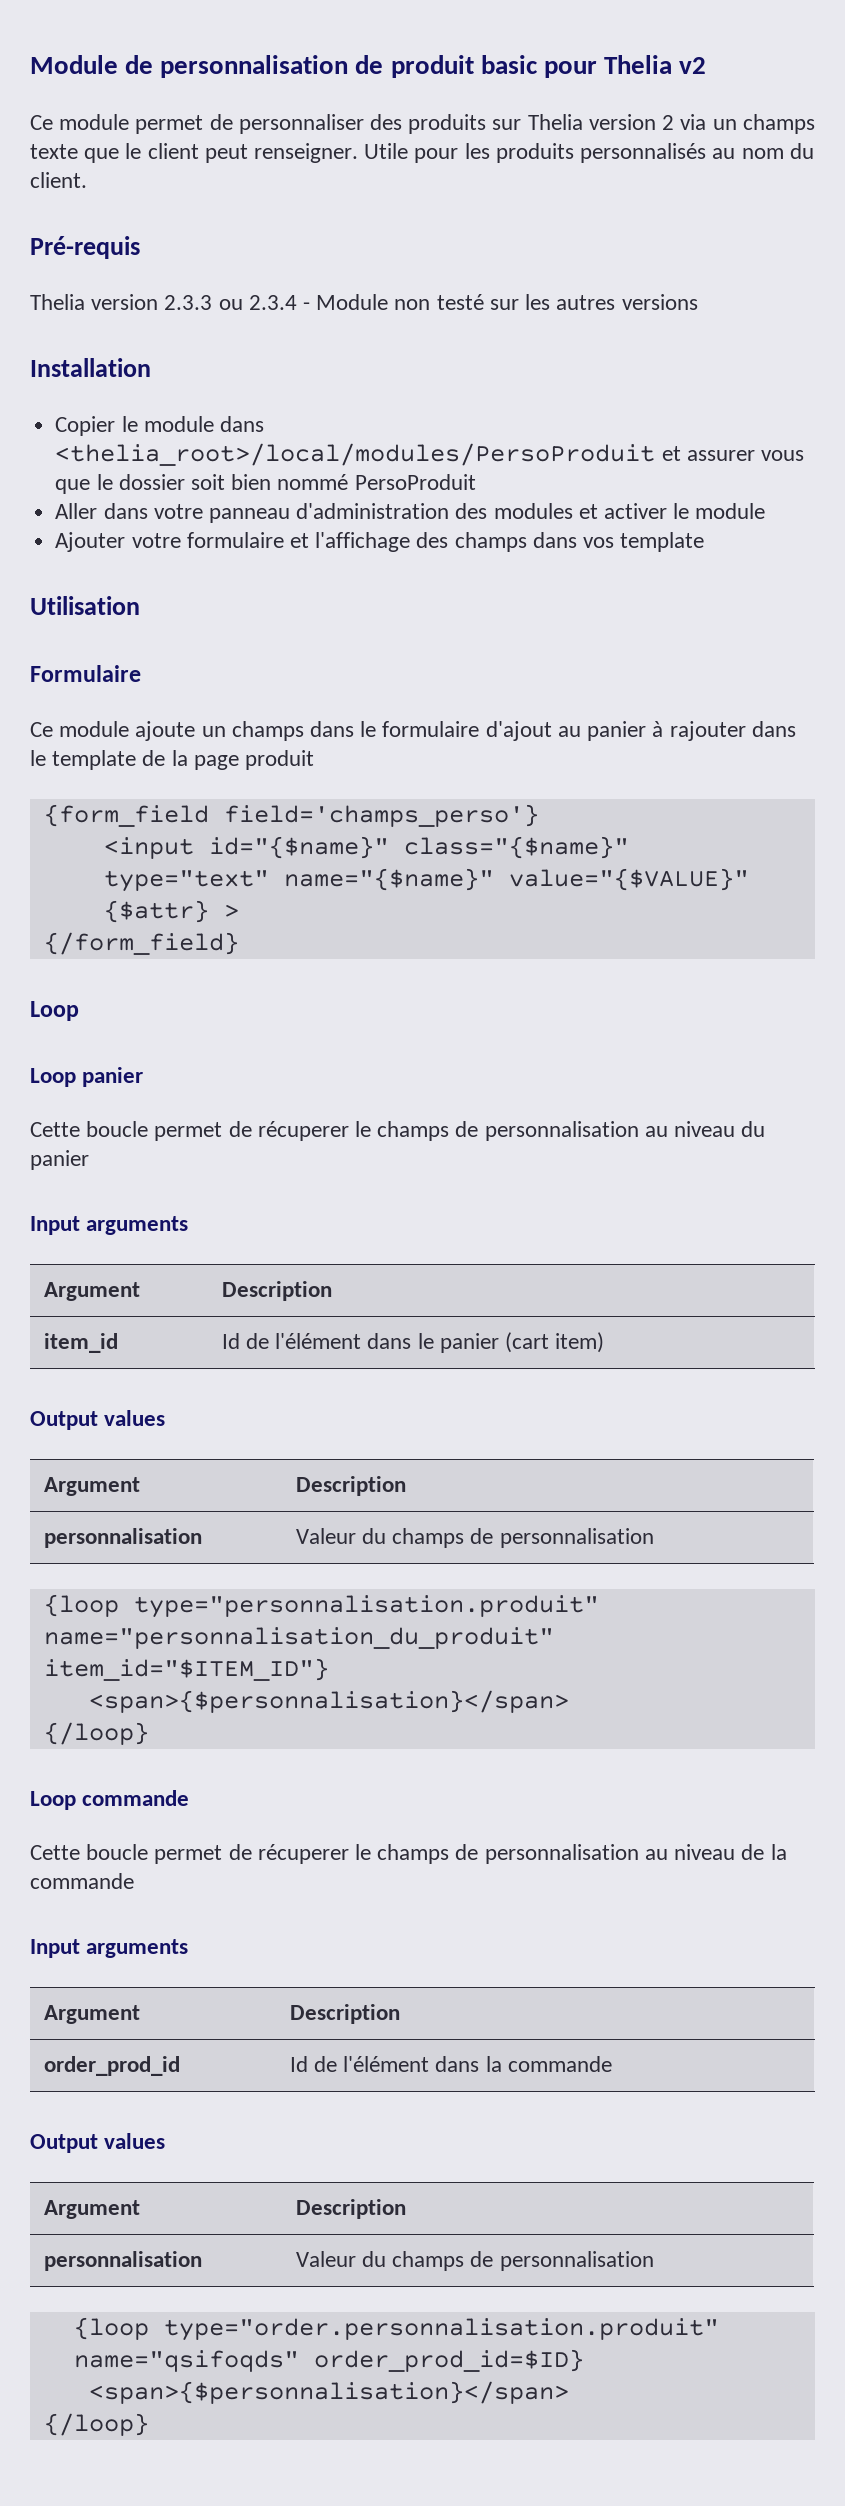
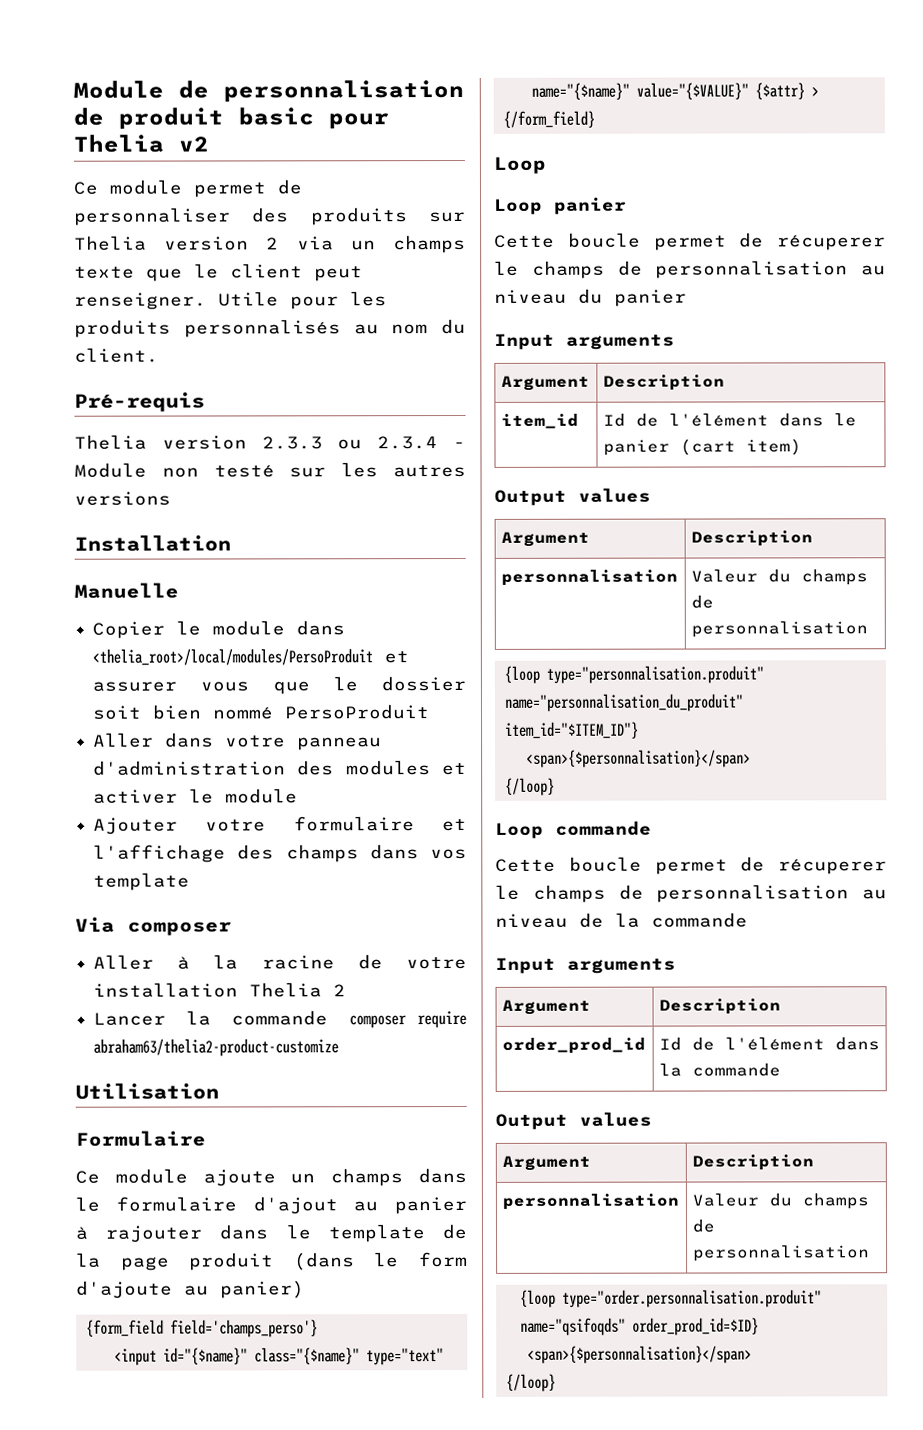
(151, 367) none -> [74,582,179,599] // Manuelle
(705, 542) none -> [75,916,232,936] [93,954,468,970] [93,982,347,998] [93,1010,467,1029] [93,1038,340,1057] // Via composer // Aller à la racine de votre installation Thelia 2 // Lancer la commande composer require abraham63/thelia2-product-customize
(315, 760) none -> [293,1251,468,1271] [76,1280,305,1299] (dans le form d'ajoute au panier)

